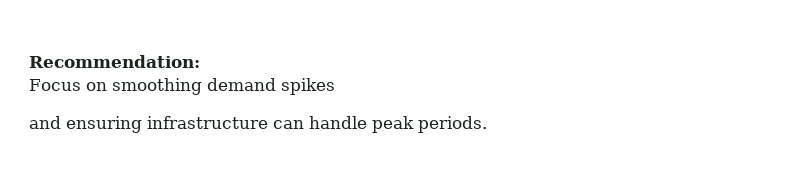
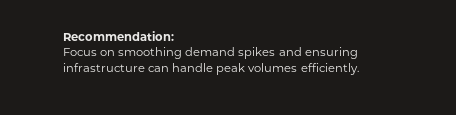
(335, 86) // -> (276, 53) none
[418,116,487,133] periods. -> [248,63,359,75] volumes efficiently.

